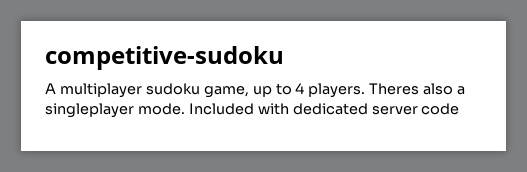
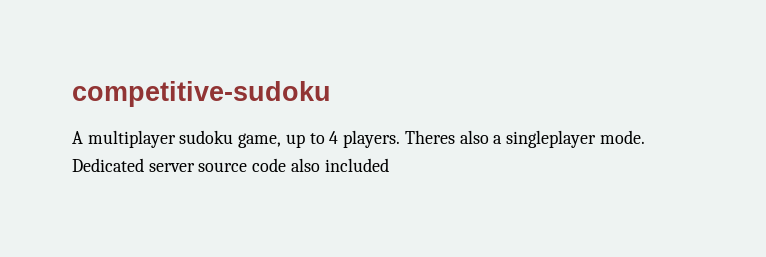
[188,103,460,115] Included with dedicated server code -> [72,158,389,172] Dedicated server source code also included

